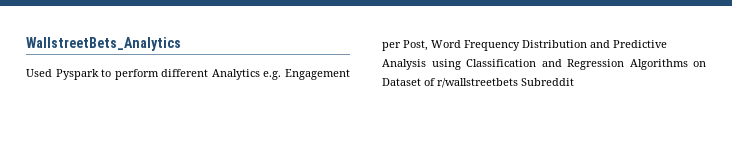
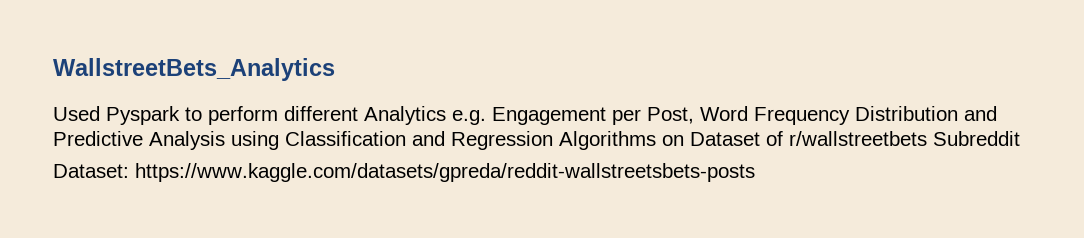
(574, 82) none -> [53,163,755,182] // Dataset: https://www.kaggle.com/datasets/gpreda/reddit-wallstreetsbets-posts

